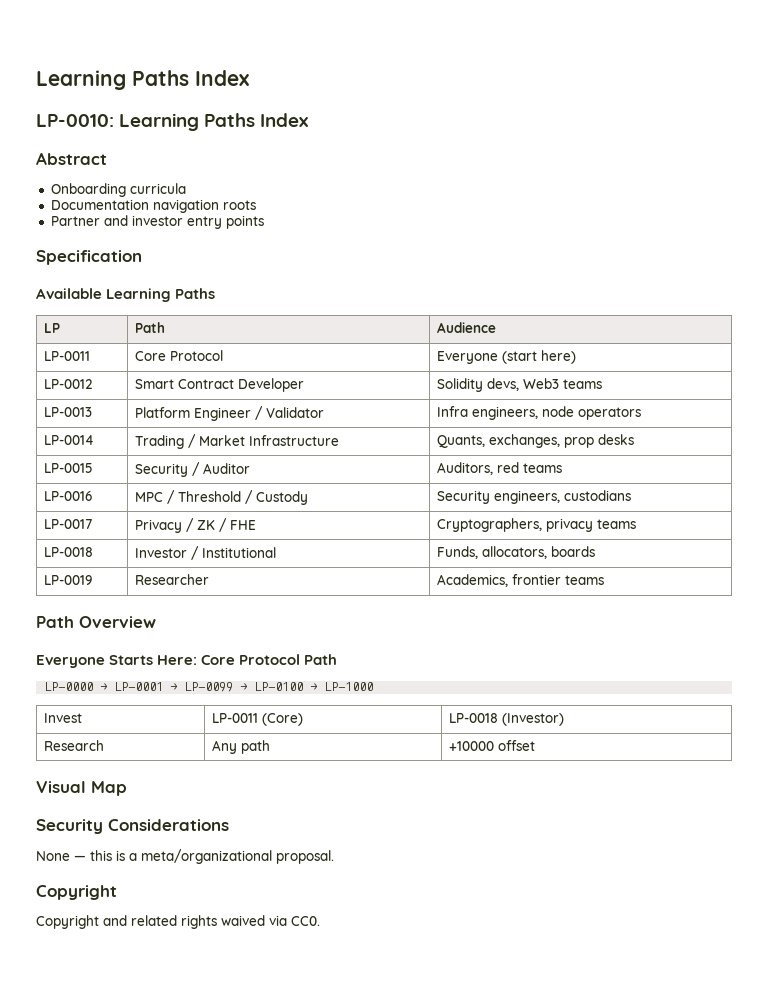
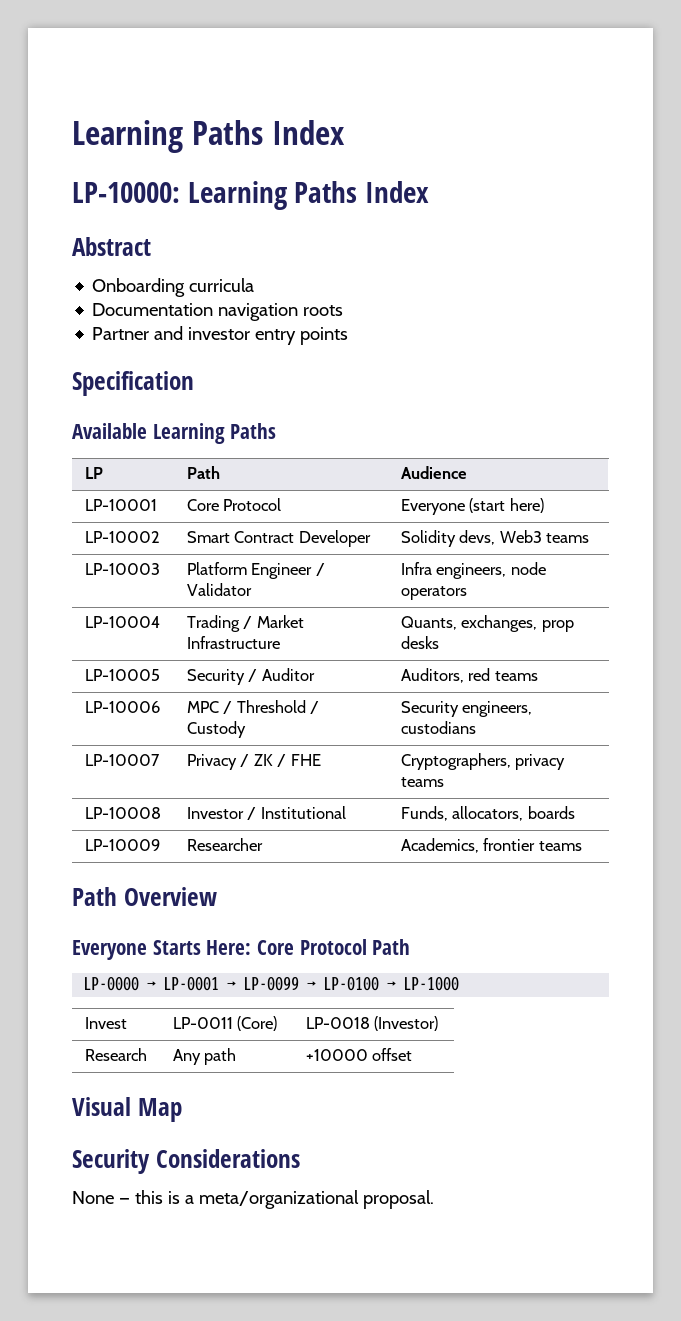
[36,70,249,90] [36,114,114,127] Learning Paths Index // LP-0010: -> [72,120,345,153] [72,182,180,203] Learning Paths Index // LP-10000:
[44,351,91,361] LP-0011 -> [84,499,157,511] LP-10001
[44,379,93,389] LP-0012 -> [84,531,160,543] LP-10002
[44,407,93,417] LP-0013 -> [84,563,160,575] LP-10003
[44,435,95,445] LP-0014 -> [84,616,160,628] LP-10004
[44,463,94,473] LP-0015 -> [84,669,160,681] LP-10005
[44,491,93,501] LP-0016 -> [84,701,160,713] LP-10006
[44,519,93,529] LP-0017 -> [84,754,160,766] LP-10007
[44,547,94,557] LP-0018 -> [84,807,161,819] LP-10008
[44,575,93,585] LP-0019 -> [84,839,160,851] LP-10009
[36,885,117,900] [36,915,320,929] // Copyright // Copyright and related rights waived via CC0. -> (434, 1199) none

